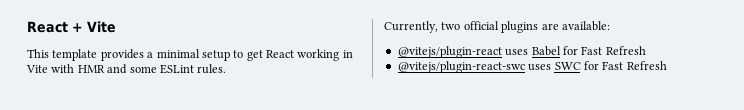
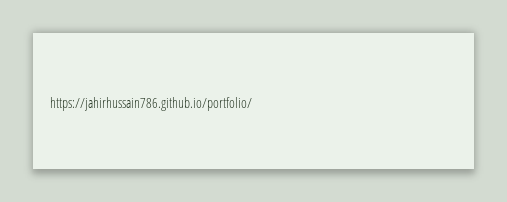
[27,21,116,33] [27,49,353,61] [26,64,227,74] [384,21,610,33] [397,46,646,58] [397,61,667,73] React + Vite // This template provides a minimal setup to get React working in Vite with HMR and some ESLint rules. // Currently, two official plugins are available: // @vitejs/plugin-react uses Babel for Fast Refresh // @vitejs/plugin-react-swc uses SWC for Fast Refresh -> [50,97,252,111] https://jahirhussain786.github.io/portfolio/

